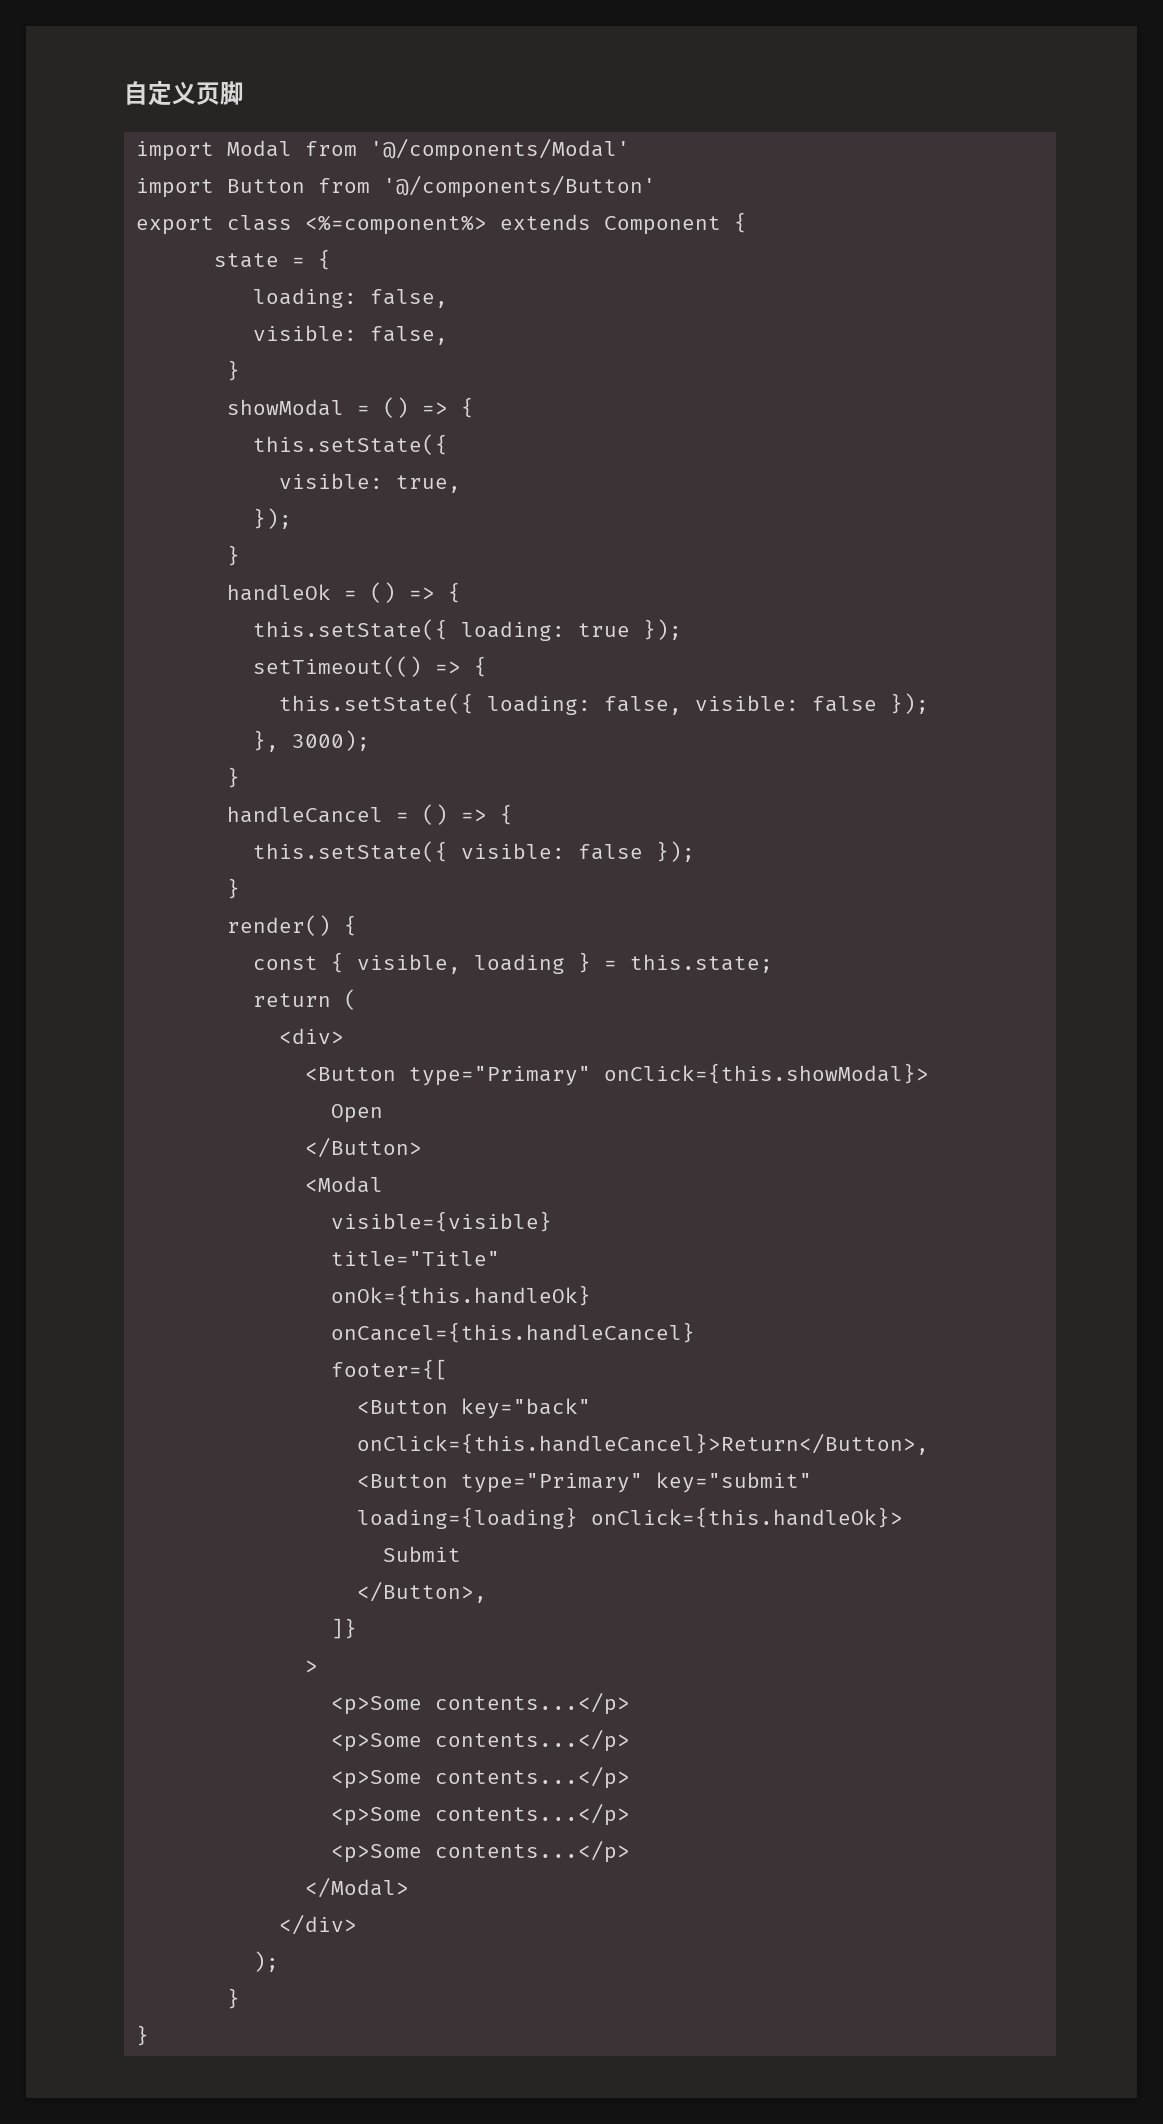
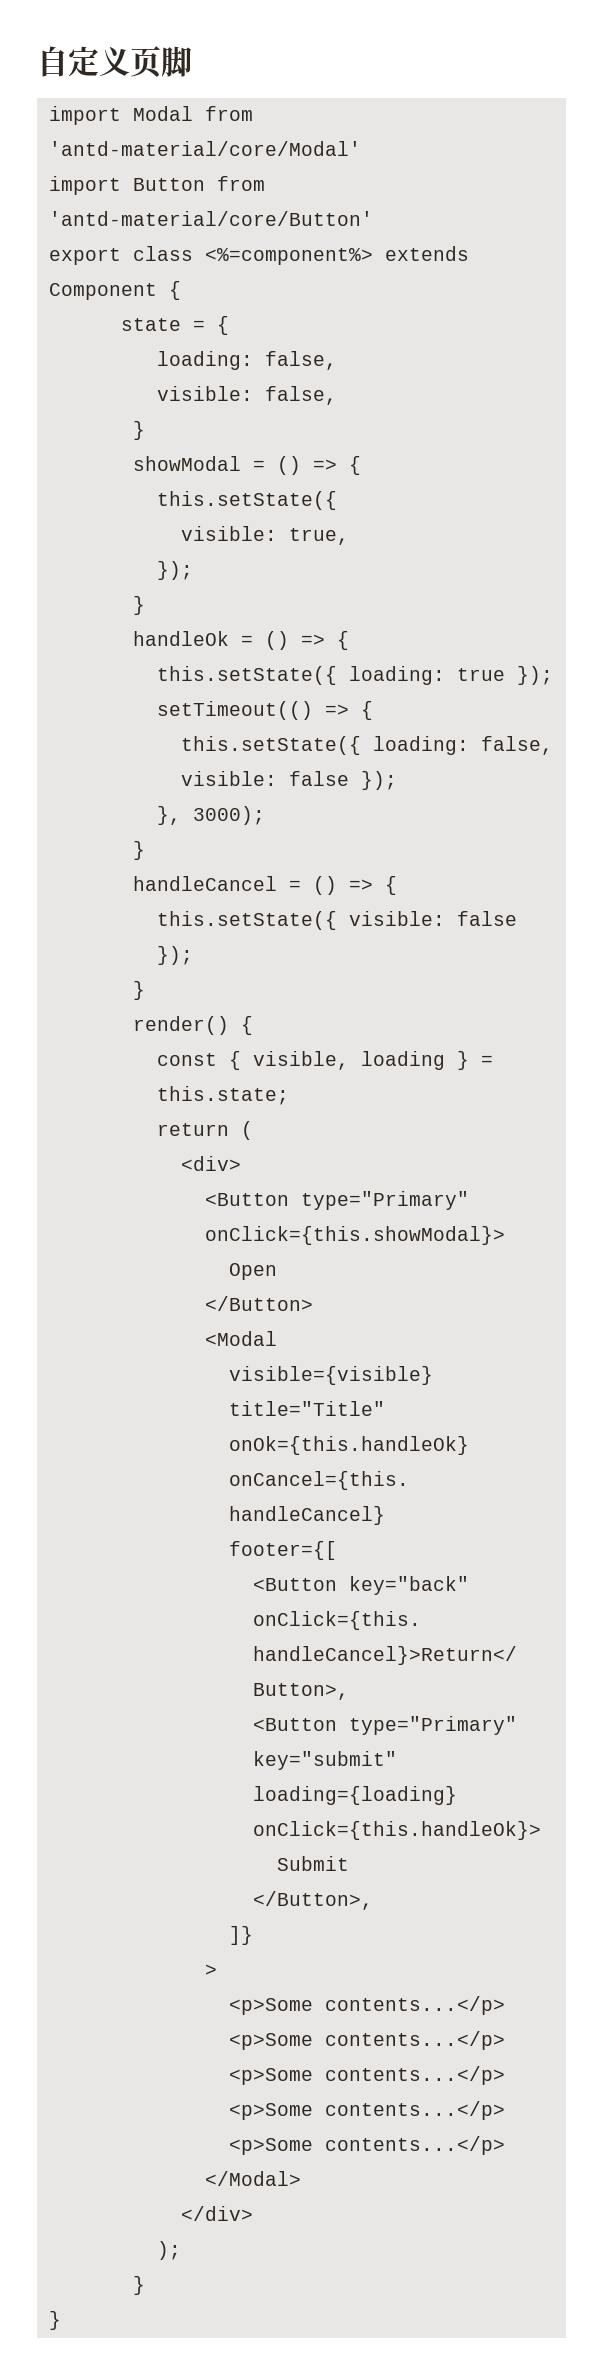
[370,138,630,161] '@/components/Modal' -> [49,141,361,156] 'antd-material/core/Modal'
[383,175,656,198] '@/components/Button' -> [49,211,373,226] 'antd-material/core/Button'

